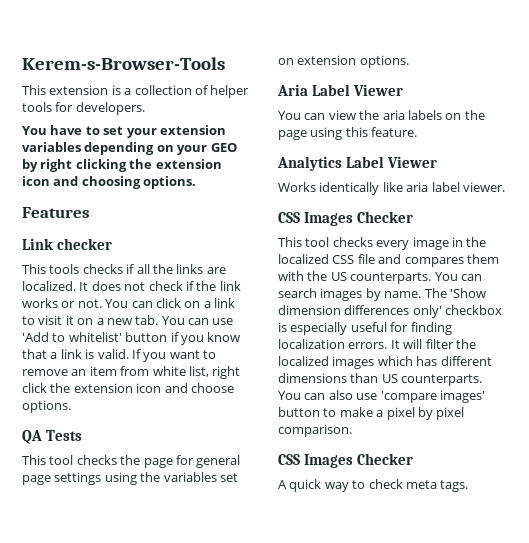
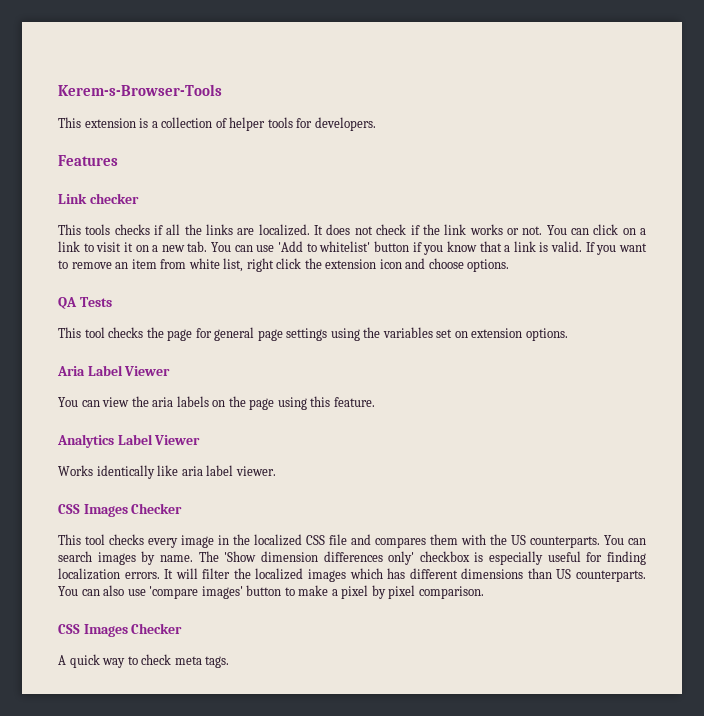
[22,125,226,138] [22,142,237,155] [22,159,222,172] [22,176,197,189] // You have to set your extension variables depending on your GEO by right clicking the extension icon and choosing options. -> (376, 124) none

